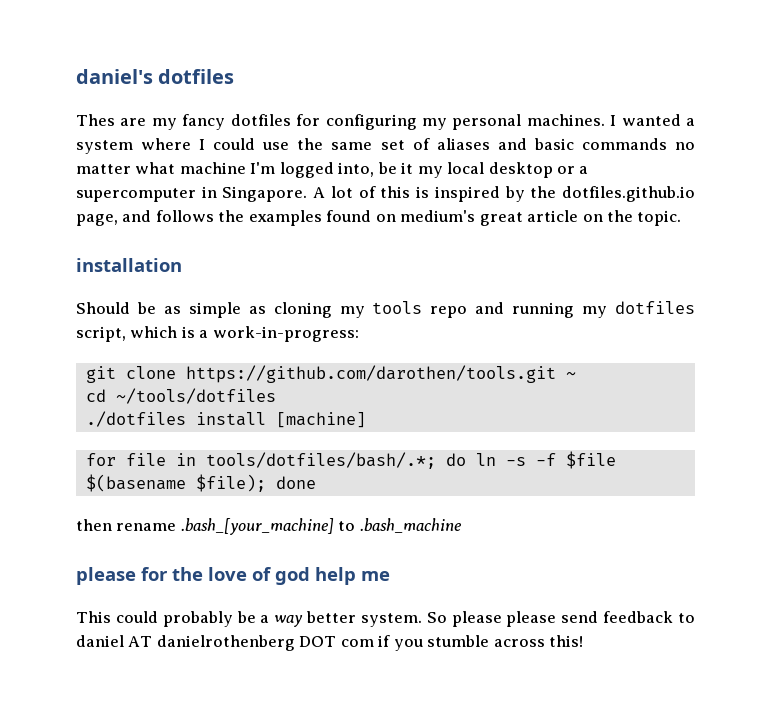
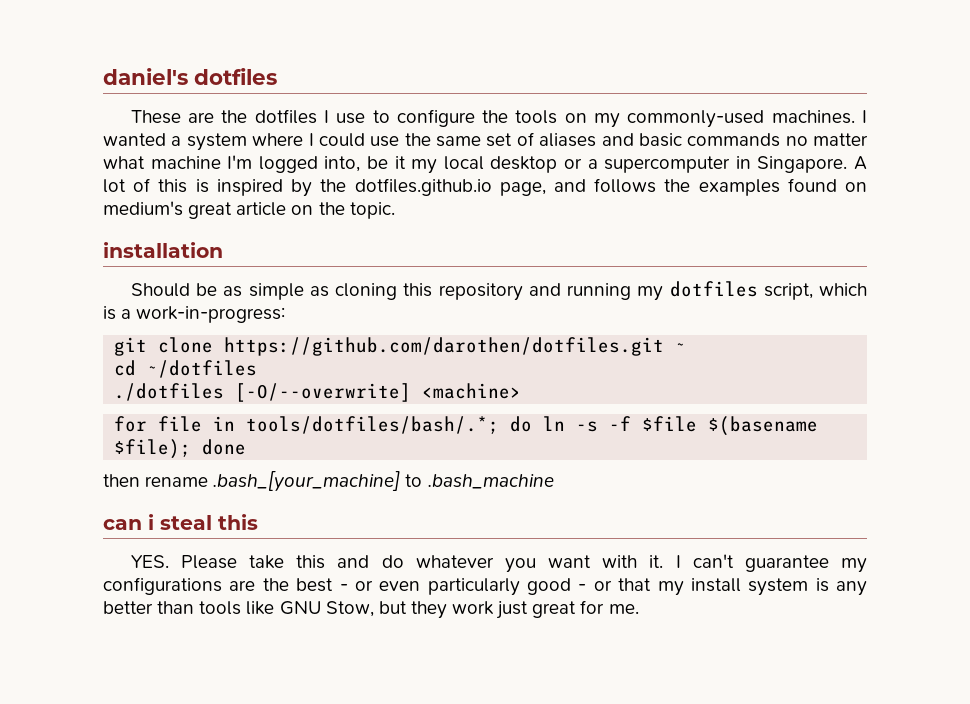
[76,114,522,130] Thes are my fancy dotfiles for configuring my personal -> [130,109,765,128] These are the dotfiles I use to configure the tools on my commonly-used
[339,301,468,318] my tools repo -> [403,283,523,301] this repository
[185,365,556,383] https://github.com/darothen/tools.git -> [224,337,665,356] https://github.com/darothen/dotfiles.git
[115,388,276,404] ~/tools/dotfiles -> [147,360,258,378] ~/dotfiles
[195,412,366,428] install [machine] -> [235,383,522,402] [-O/--overwrite] <machine>
[76,567,390,585] [76,611,695,627] [76,635,584,651] please for the love of god help me // This could probably be a way better system. So please please send feedback to daniel AT danielrothenberg DOT com if you stumble across this! -> [103,514,258,530] [130,554,867,573] [103,577,867,596] [103,600,639,619] can i steal this // YES. Please take this and do whatever you want with it. I can't guarantee my configurations are the best - or even particularly good - or that my install system is any better than tools like GNU Stow, but they work just great for me.

